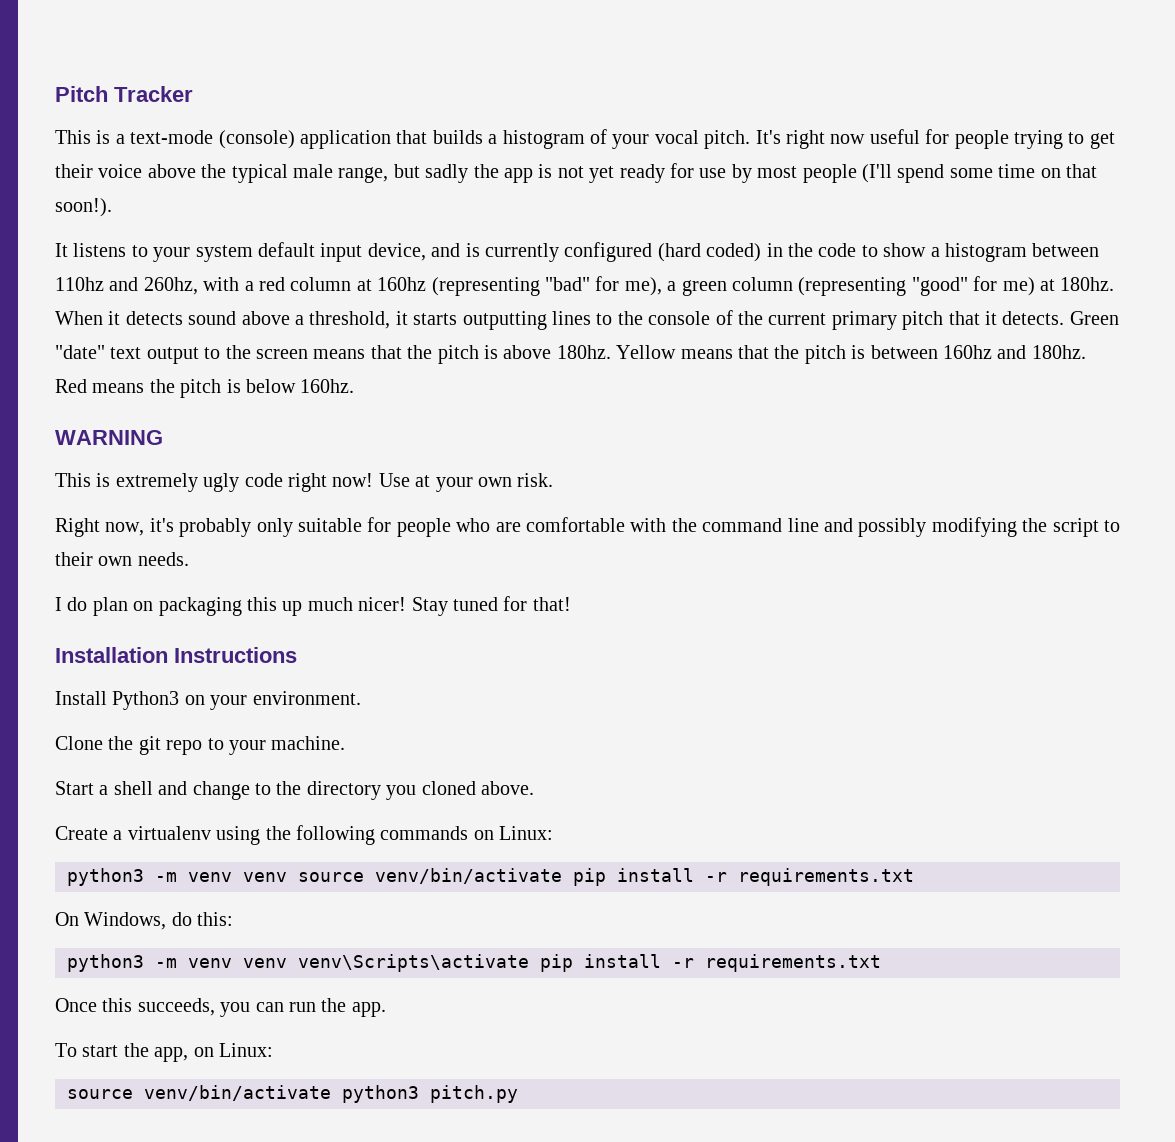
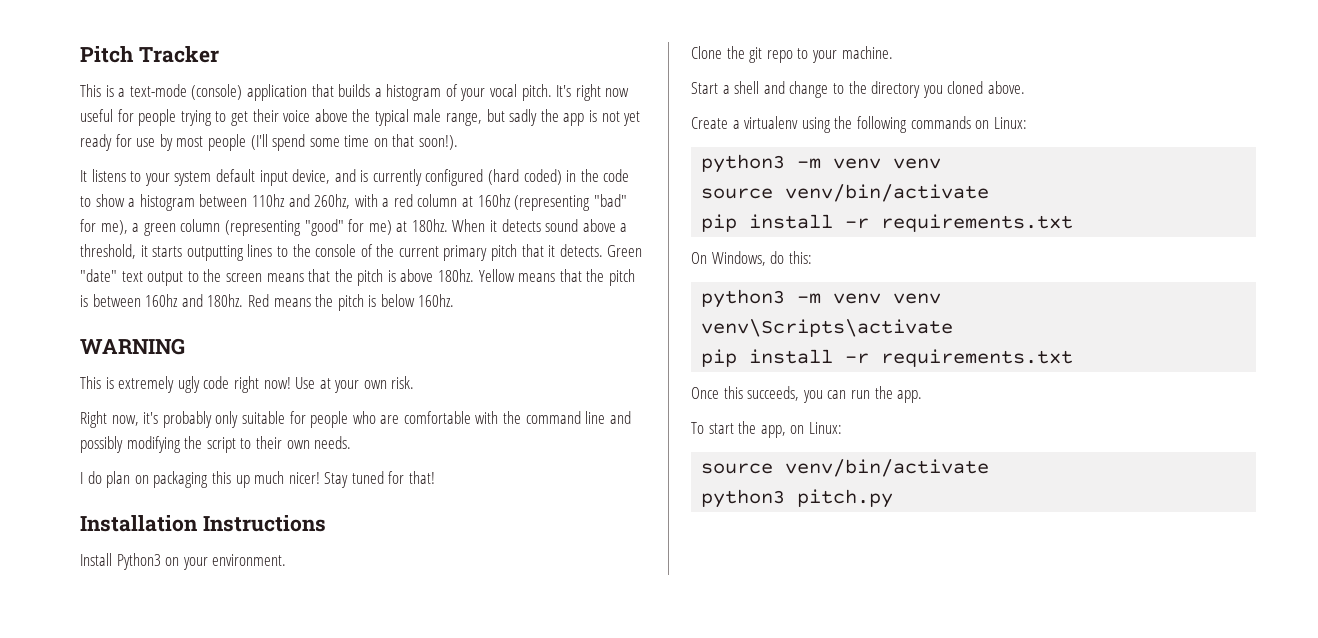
[298,868,562,884] source venv/bin/activate -> [701,184,990,202] // source venv/bin/activate //
(287, 963) none -> (942, 298) //
(529, 963) none -> (954, 328) //
(331, 1093) none -> (990, 468) //

